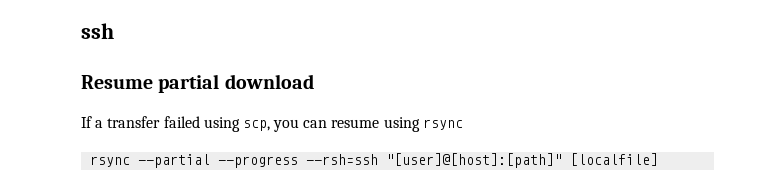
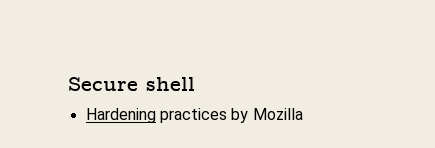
[81,23,114,39] [81,74,314,93] [81,116,463,132] [90,153,659,168] ssh // Resume partial download // If a transfer failed using scp, you can resume using rsync // rsync --partial --progress --rsh=ssh "[user]@[host]:[path]" [localfile] -> [68,77,195,91] [85,108,303,123] Secure shell // Hardening practices by Mozilla

